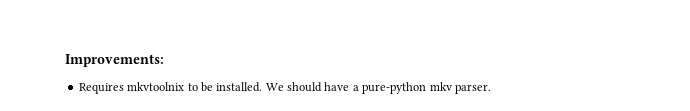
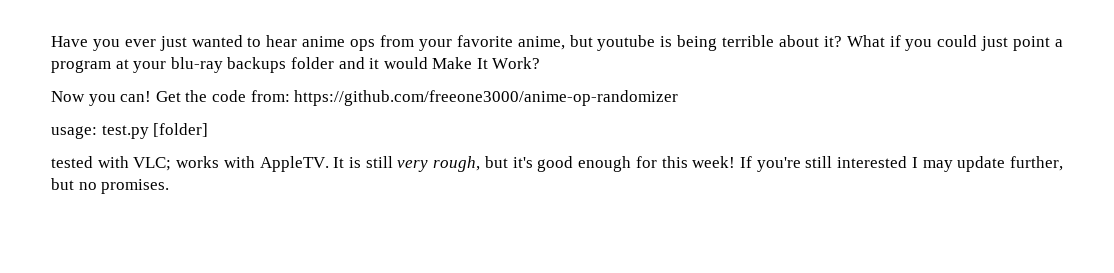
[65,54,164,67] [78,82,491,94] Improvements: // Requires mkvtoolnix to be installed. We should have a pure-python mkv parser. -> [51,35,1063,51] [51,57,541,73] [51,90,679,106] [51,123,209,139] [51,156,1064,172] [51,178,170,194] Have you ever just wanted to hear anime ops from your favorite anime, but youtube is being terrible about it? What if you could just point a program at your blu-ray backups folder and it would Make It Work? // Now you can! Get the code from: https://github.com/freeone3000/anime-op-randomizer // usage: test.py [folder] // tested with VLC; works with AppleTV. It is still very rough, but it's good enough for this week! If you're still interested I may update further, but no promises.

